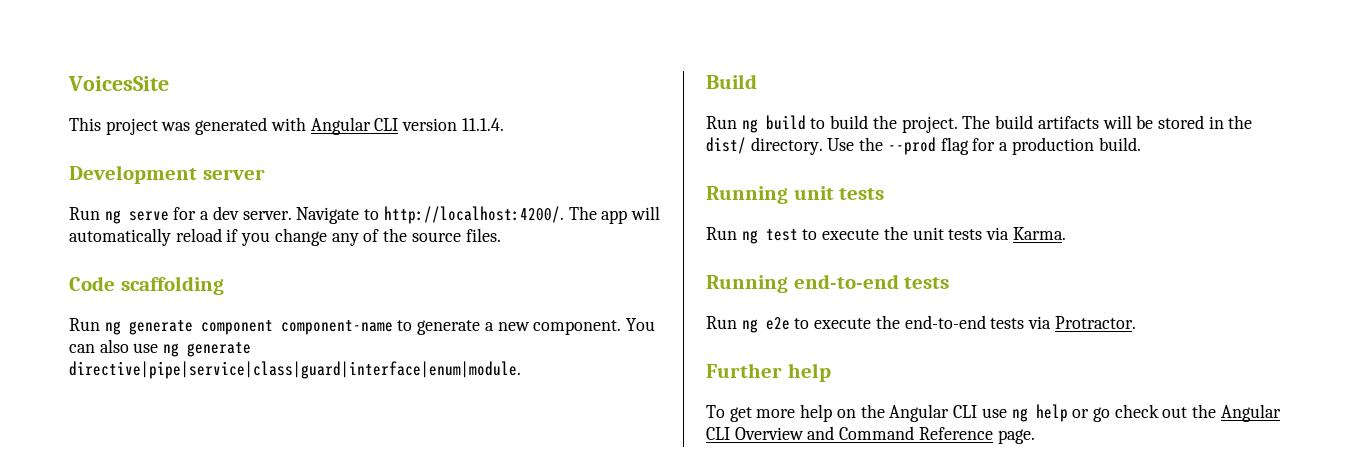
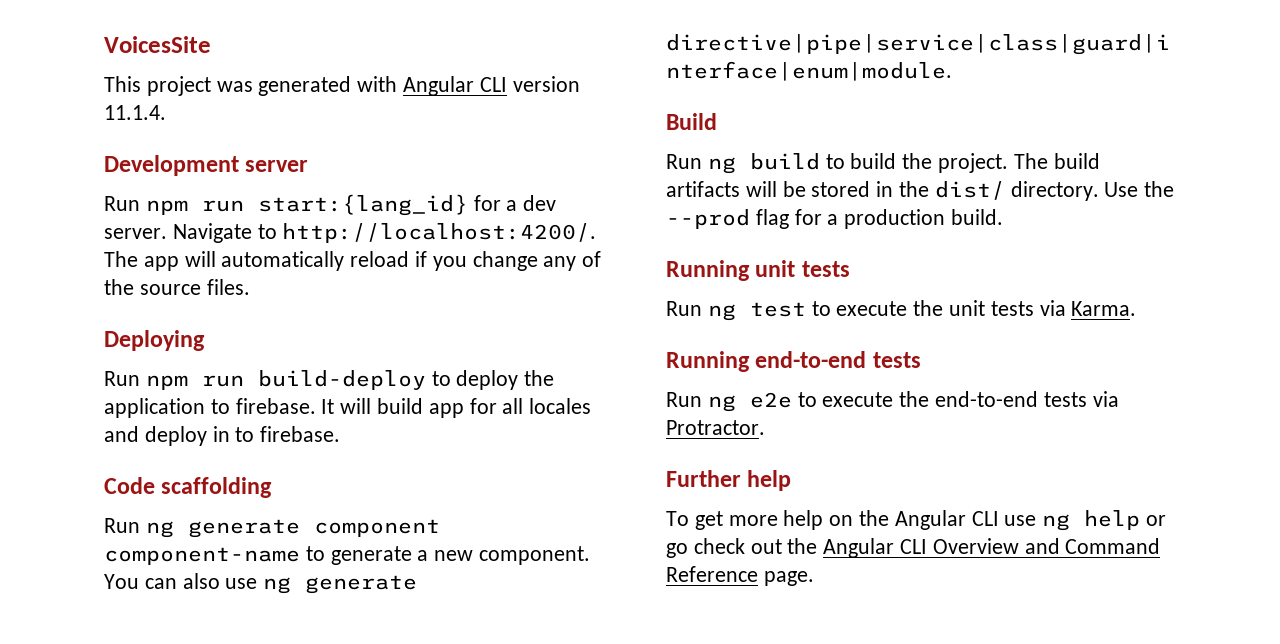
[104,210,169,224] ng serve -> [145,194,468,216] npm run start:{lang_id}
(501, 235) none -> [104,330,205,351] [104,370,555,390] [104,398,592,418] [104,426,341,446] // Deploying // Run npm run build-deploy to deploy the application to firebase. It will build app for all locales and deploy in to firebase.

